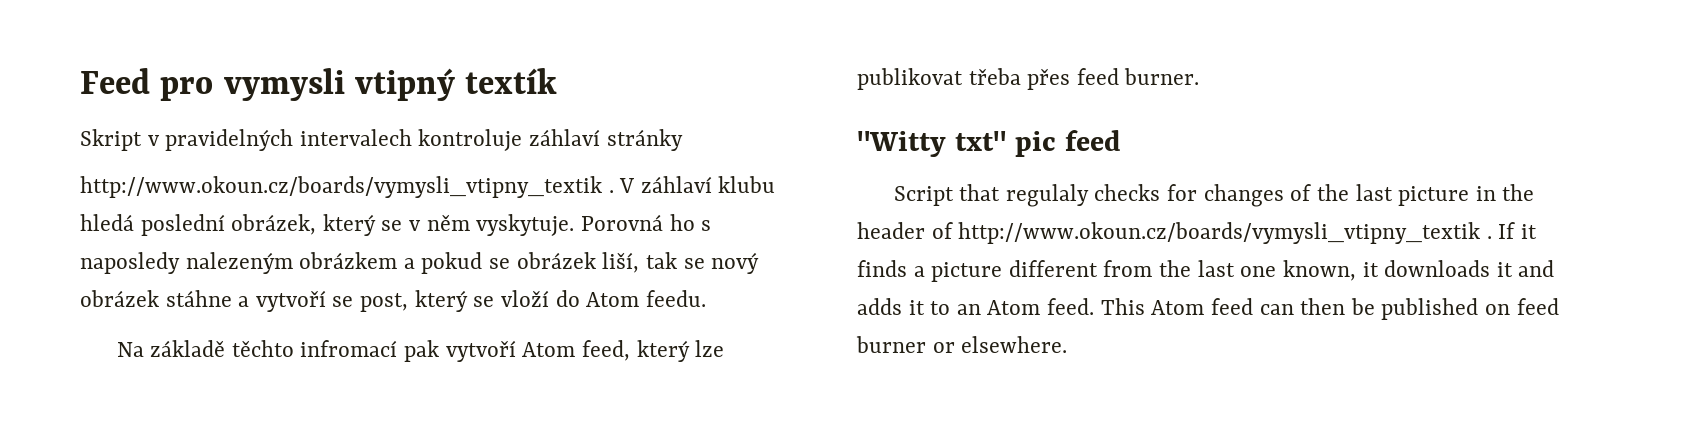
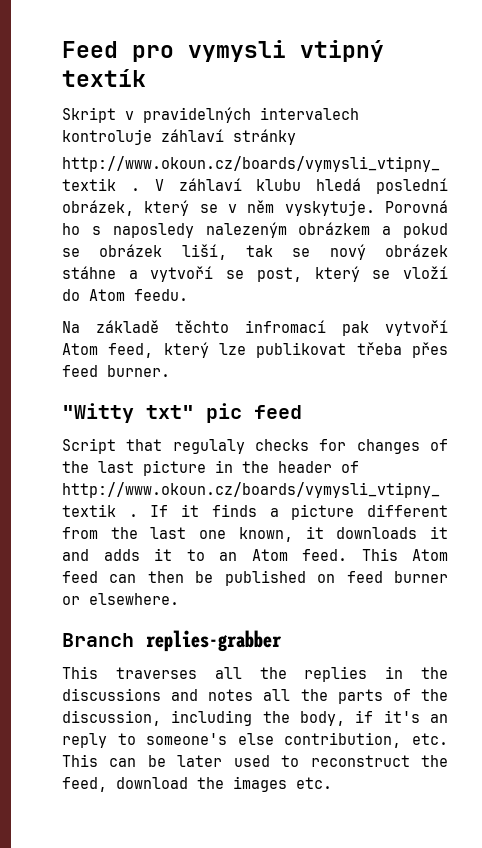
(1068, 344) none -> [62,630,282,652] [62,666,448,682] [62,688,449,704] [62,710,448,726] [62,732,448,748] [62,754,448,767] [62,776,332,792] // Branch replies-grabber // This traverses all the replies in the discussions and notes all the parts of the discussion, including the body, if it's an reply to someone's else contribution, etc. This can be later used to reconstruct the feed, download the images etc.

